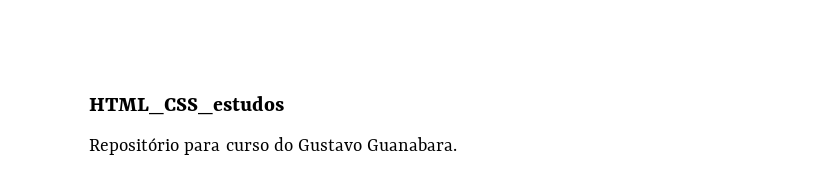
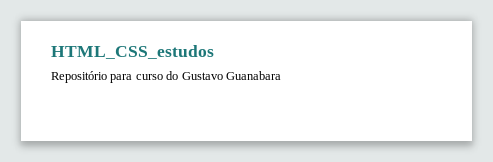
[367,137,458,151] Guanabara. -> [225,71,281,80] Guanabara

